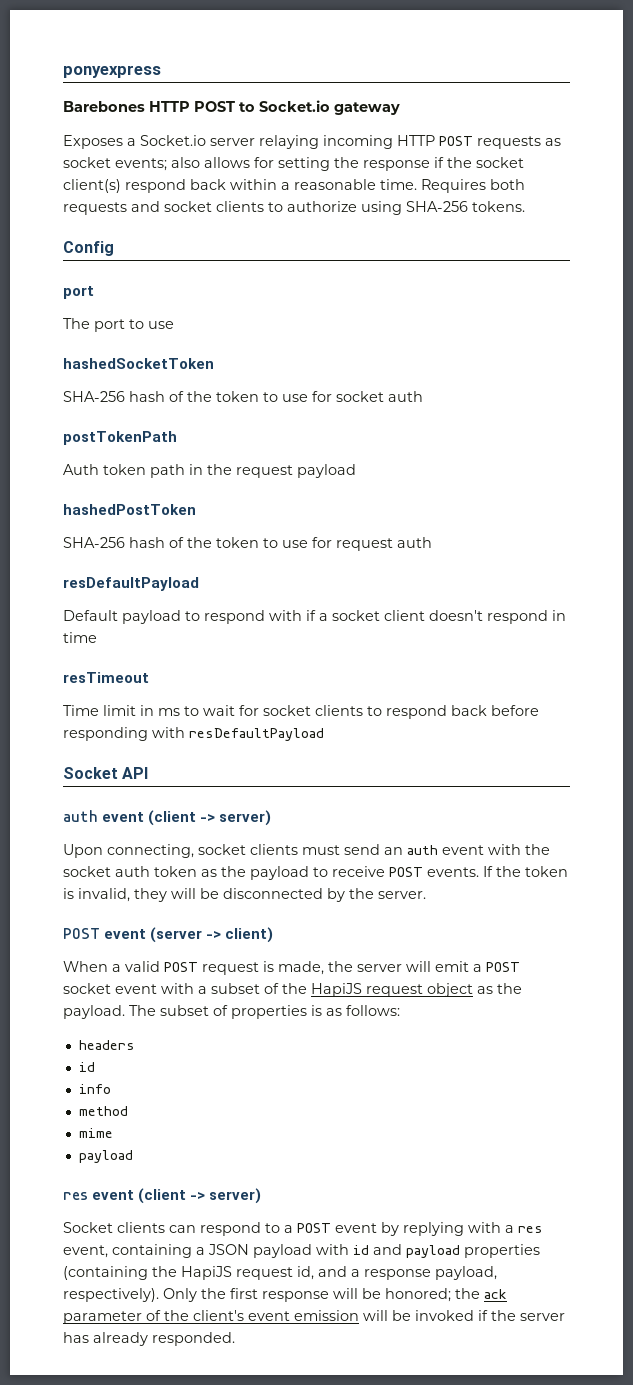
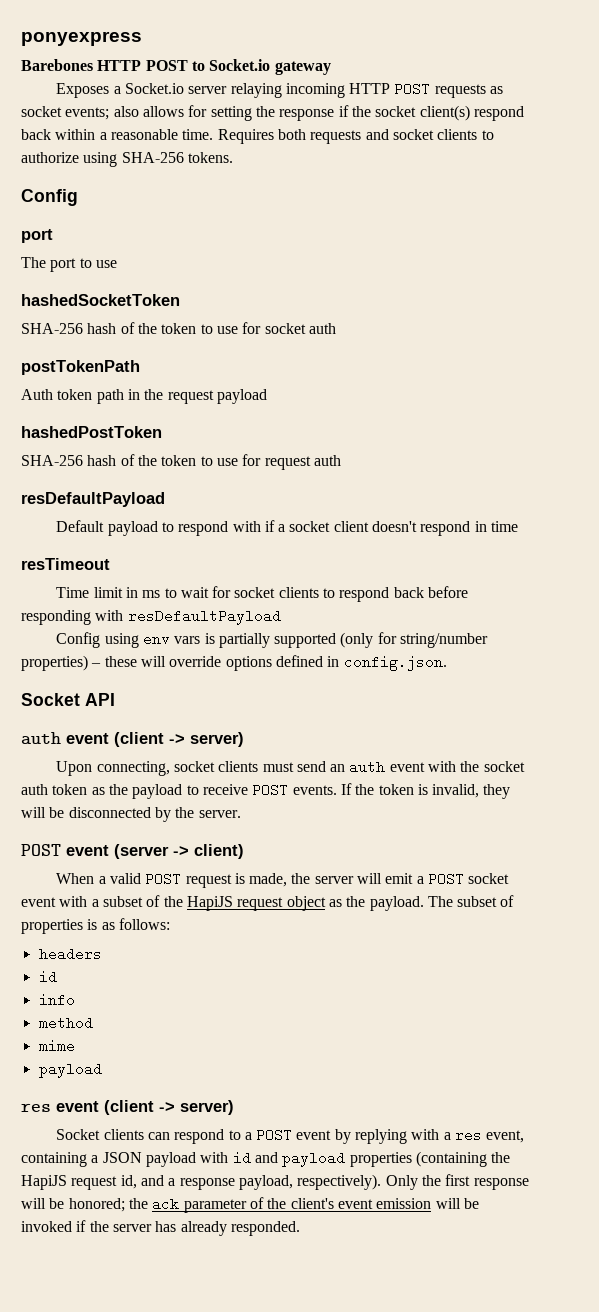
(324, 734) none -> [56,632,489,648] [21,655,447,671] // Config using env vars is partially supported (only for string/number properties) – these will override options defined in config.json.

